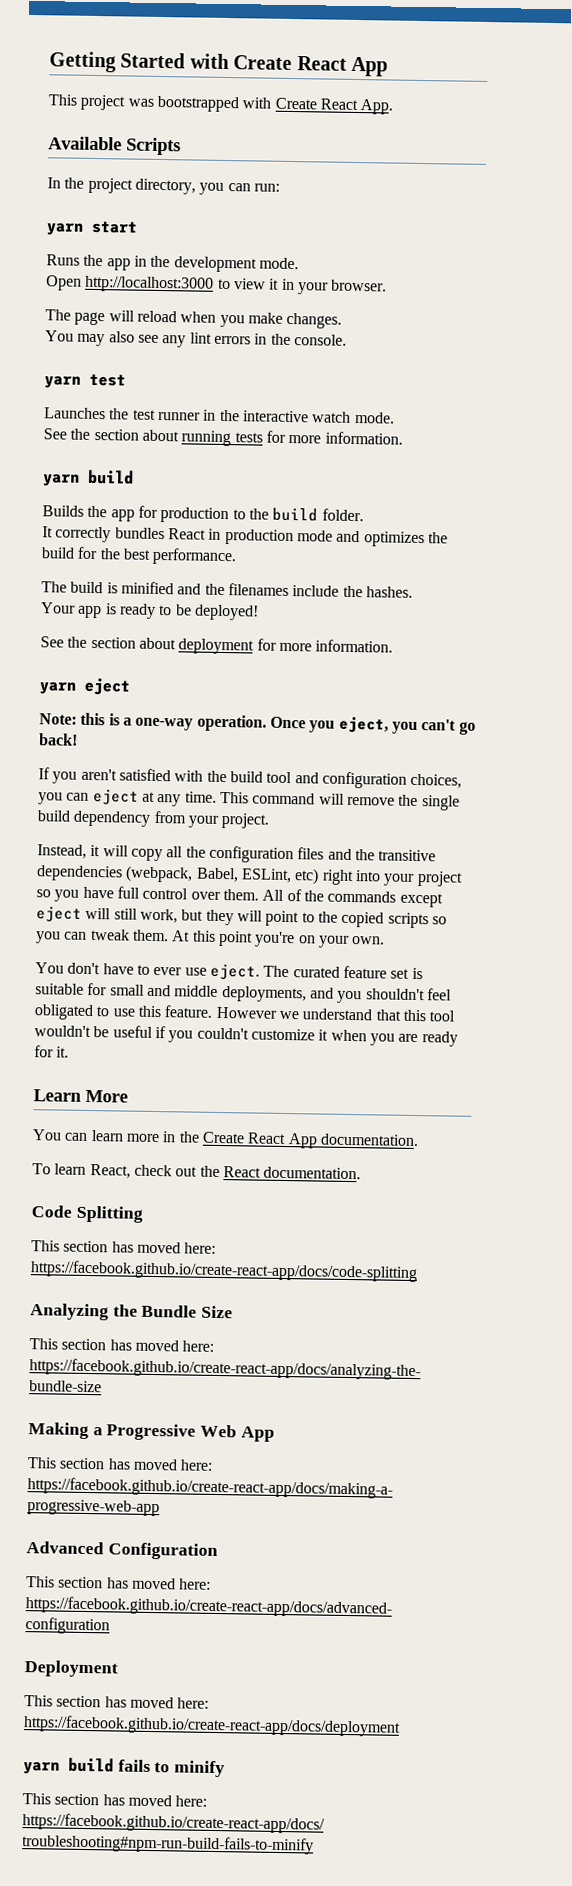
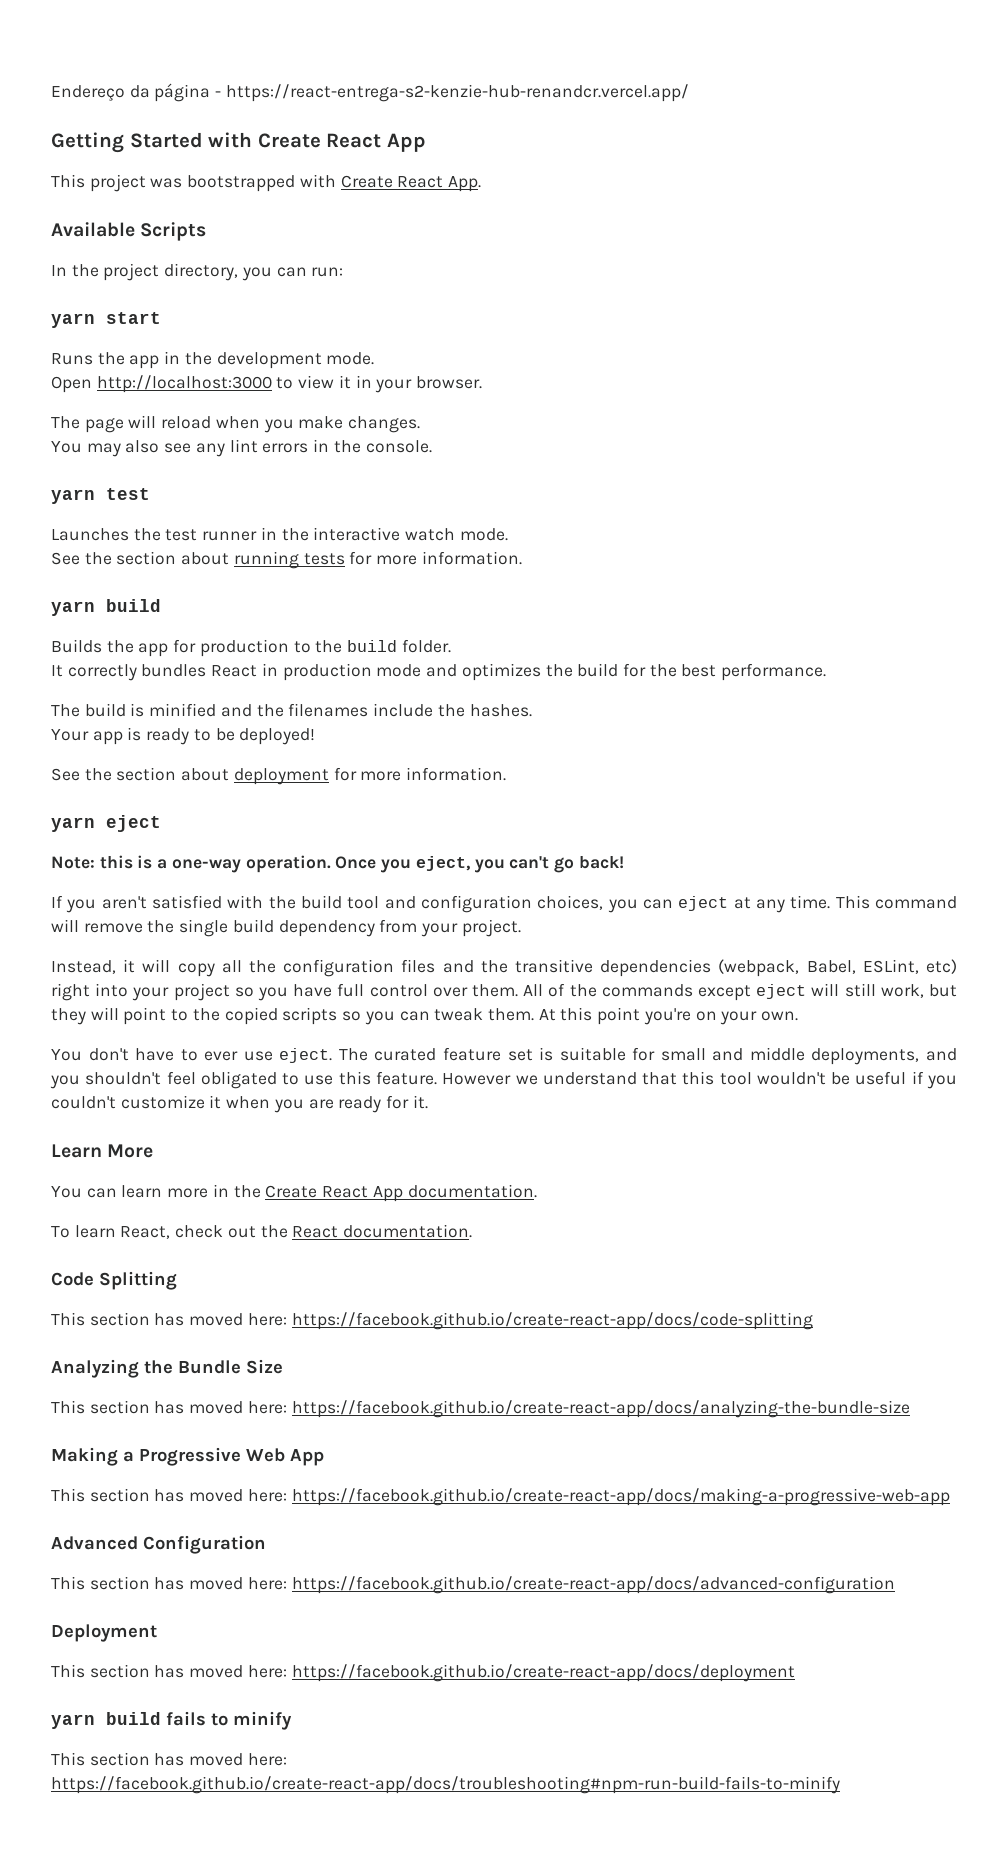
(49, 62) none -> [51,83,689,102] Endereço da página - https://react-entrega-s2-kenzie-hub-renandcr.vercel.app/ //

